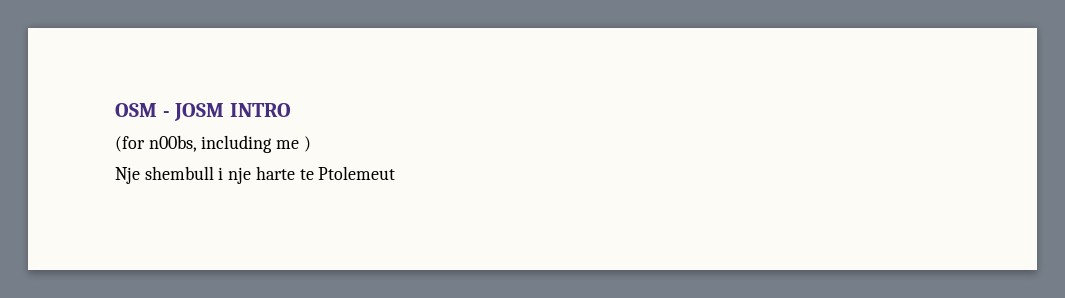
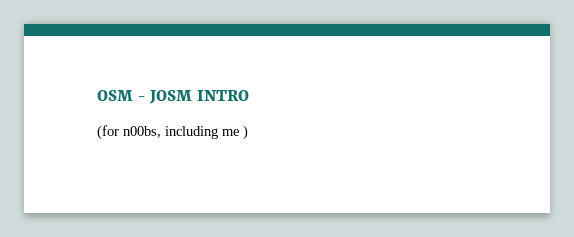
[115,166,396,184] // Nje shembull i nje harte te Ptolemeut -> (248, 132) none

